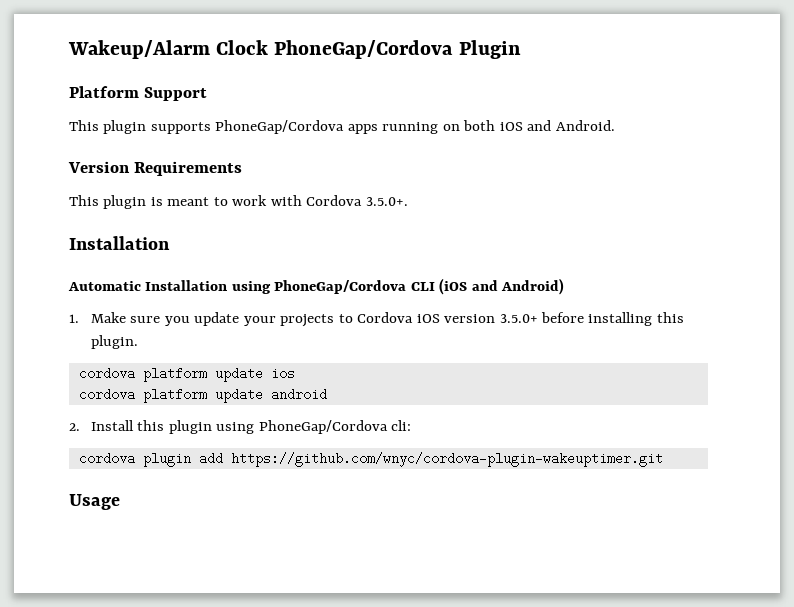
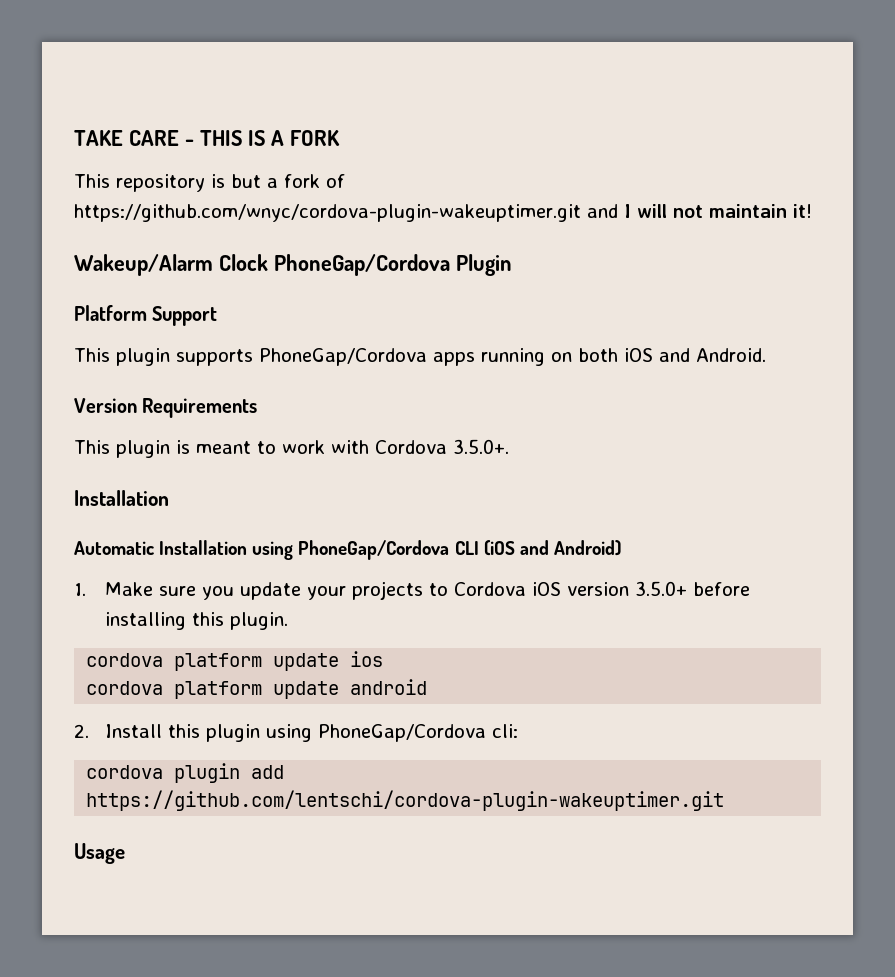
(68, 49) none -> [74,130,340,146] [74,174,345,192] [74,204,812,222] TAKE CARE - THIS IS A FORK // This repository is but a fork of https://github.com/wnyc/cordova-plugin-wakeuptimer.git and I will not maintain it! //
[230,452,663,467] https://github.com/wnyc/cordova-plugin-wakeuptimer.git -> [86,790,725,811] https://github.com/lentschi/cordova-plugin-wakeuptimer.git

